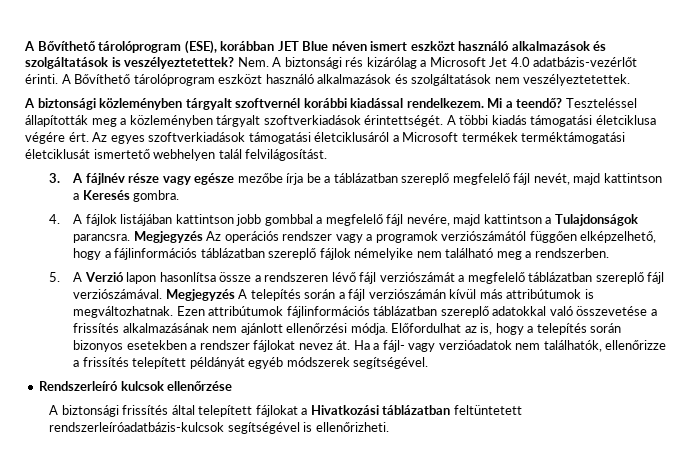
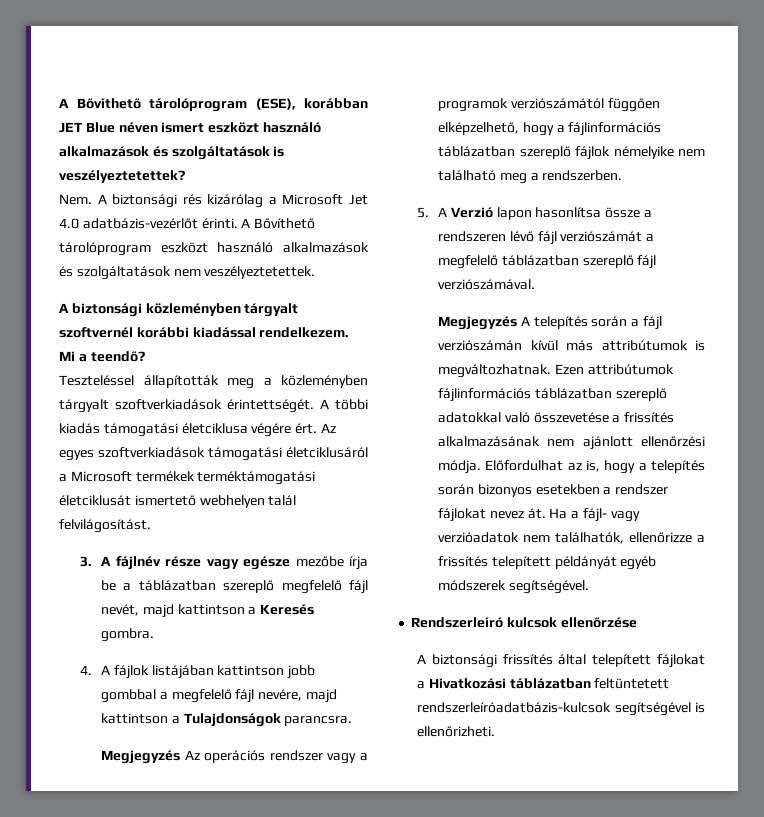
(235, 63) none -> (185, 176) //
(563, 103) none -> (145, 356) //
(131, 238) none -> (353, 721) //
(163, 294) none -> (536, 284) //

